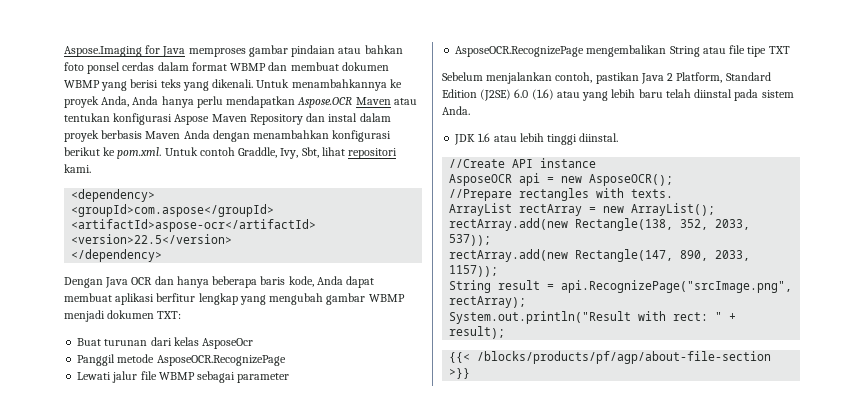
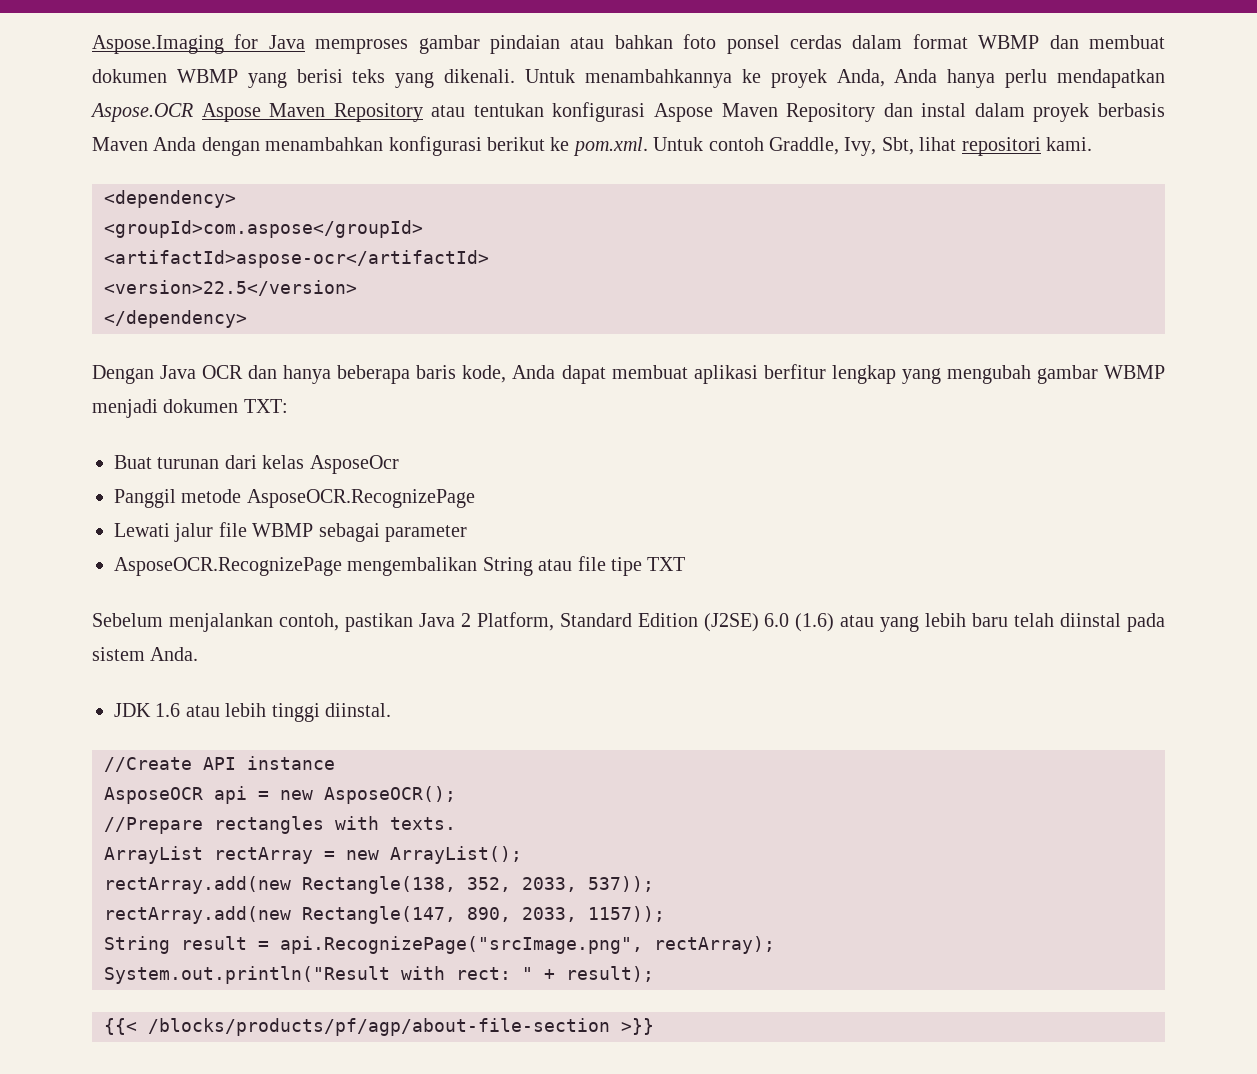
[355,97,391,105] Maven -> [201,103,423,122] Aspose Maven Repository

